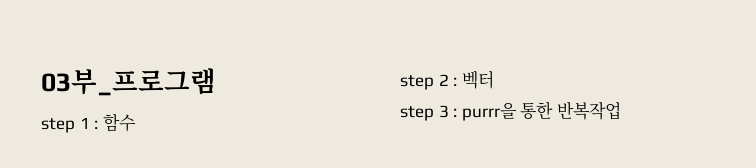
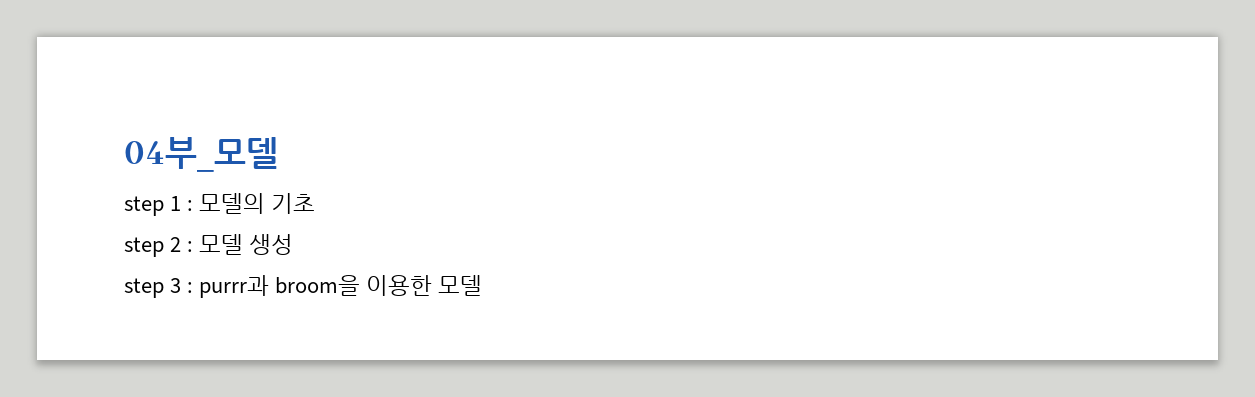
[41,68,216,96] 03부_프로그램 -> [124,137,278,172] 04부_모델
[102,113,136,132] 함수 -> [199,193,316,214] 모델의 기초
[461,71,494,89] 벡터 -> [199,234,294,255] 모델 생성
[461,101,621,121] purrr을 통한 반복작업 -> [199,275,483,298] purrr과 broom을 이용한 모델

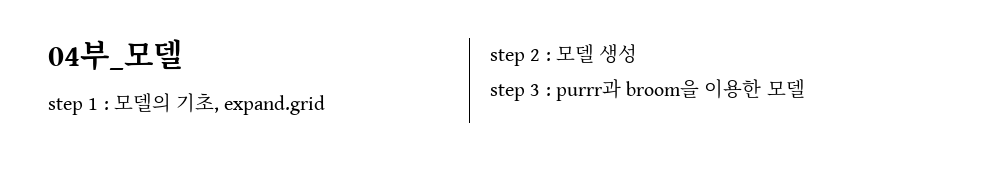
[271,193,316,214] 기초 -> [176,93,326,115] 기초, expand.grid

